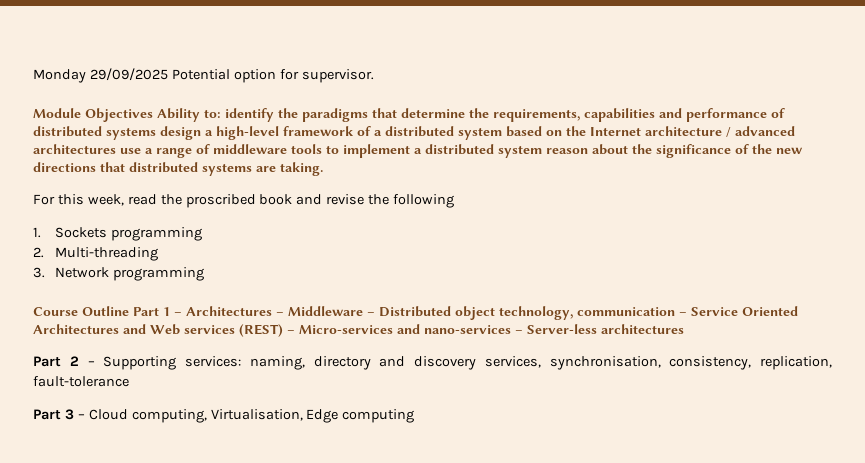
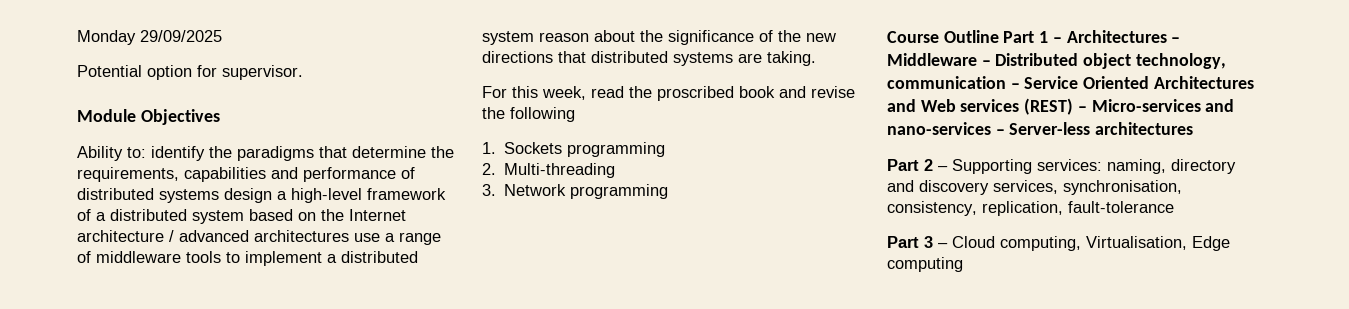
(168, 74) none -> (222, 36) //
(153, 115) none -> (220, 117) //

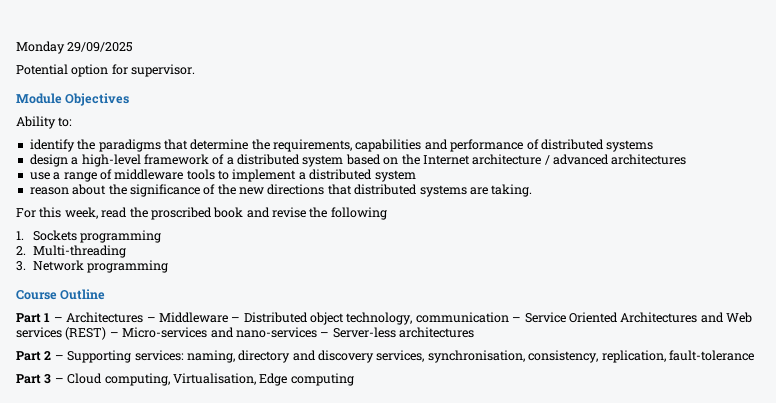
(146, 152) none -> (73, 122) //
(219, 196) none -> (654, 146) //
(349, 236) none -> (687, 159) //
(534, 38) none -> (416, 176) //
(999, 36) none -> (106, 294) //

